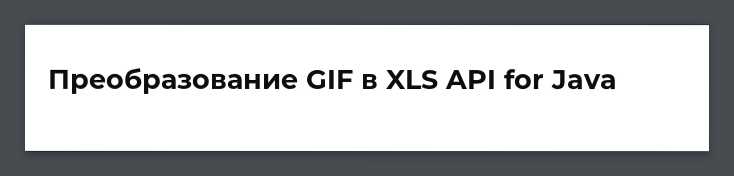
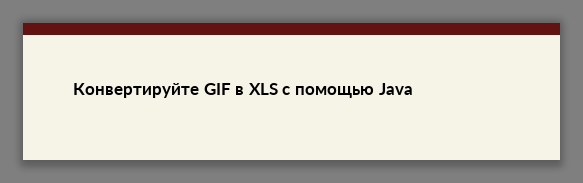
[47,67,299,94] Преобразование -> [73,83,199,98] Конвертируйте
[444,69,545,90] API for -> [282,86,374,98] с помощью

